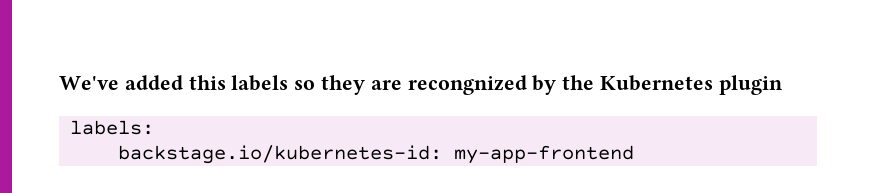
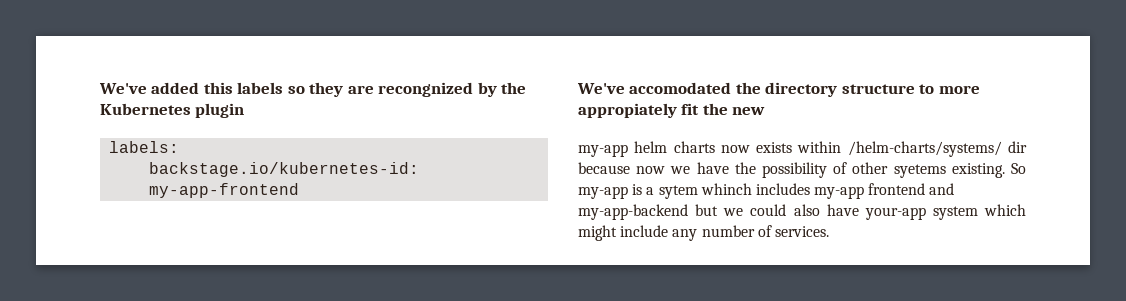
(635, 154) none -> [577,82,980,97] [578,103,766,118] [578,141,1027,157] [578,162,1026,178] [578,183,955,199] [578,204,1026,220] [578,225,829,241] // We've accomodated the directory structure to more appropiately fit the new // my-app helm charts now exists within /helm-charts/systems/ dir because now we have the possibility of other syetems existing. So my-app is a sytem whinch includes my-app frontend and my-app-backend but we could also have your-app system which might include any number of services.

